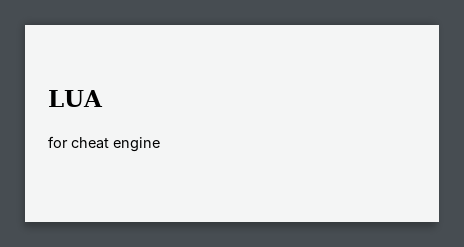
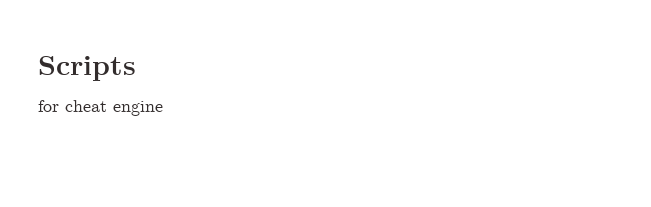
[48,90,103,107] LUA -> [38,56,136,81] Scripts

